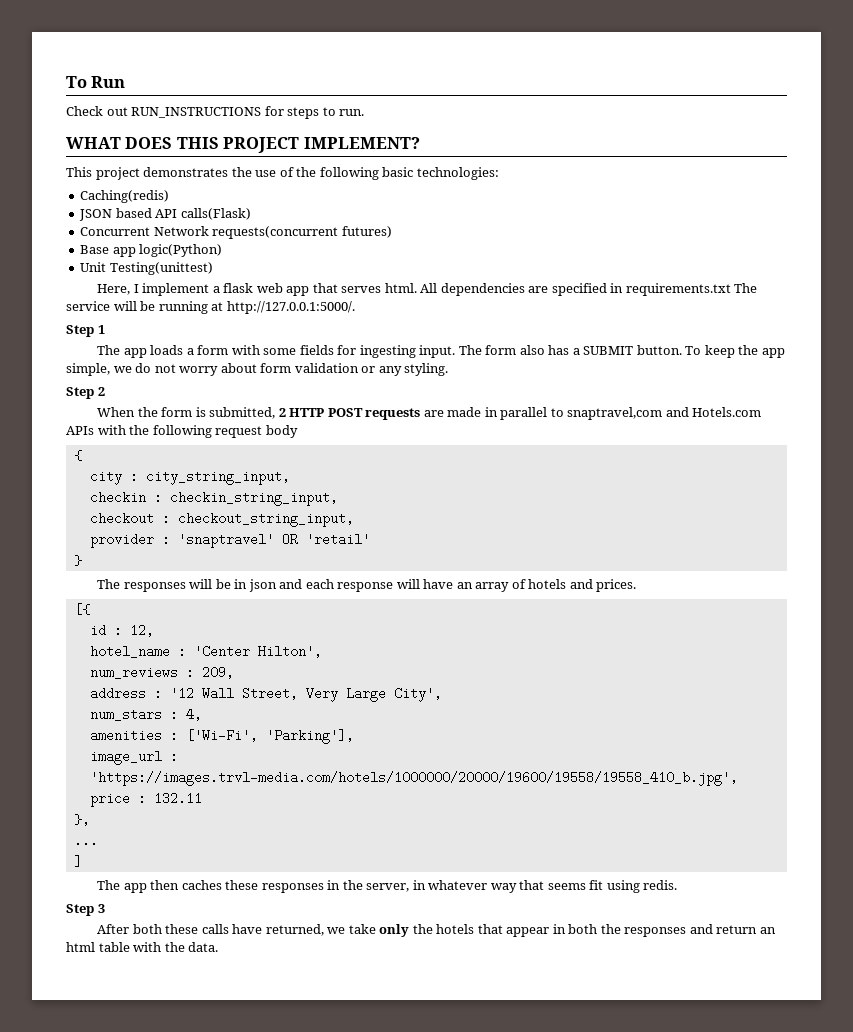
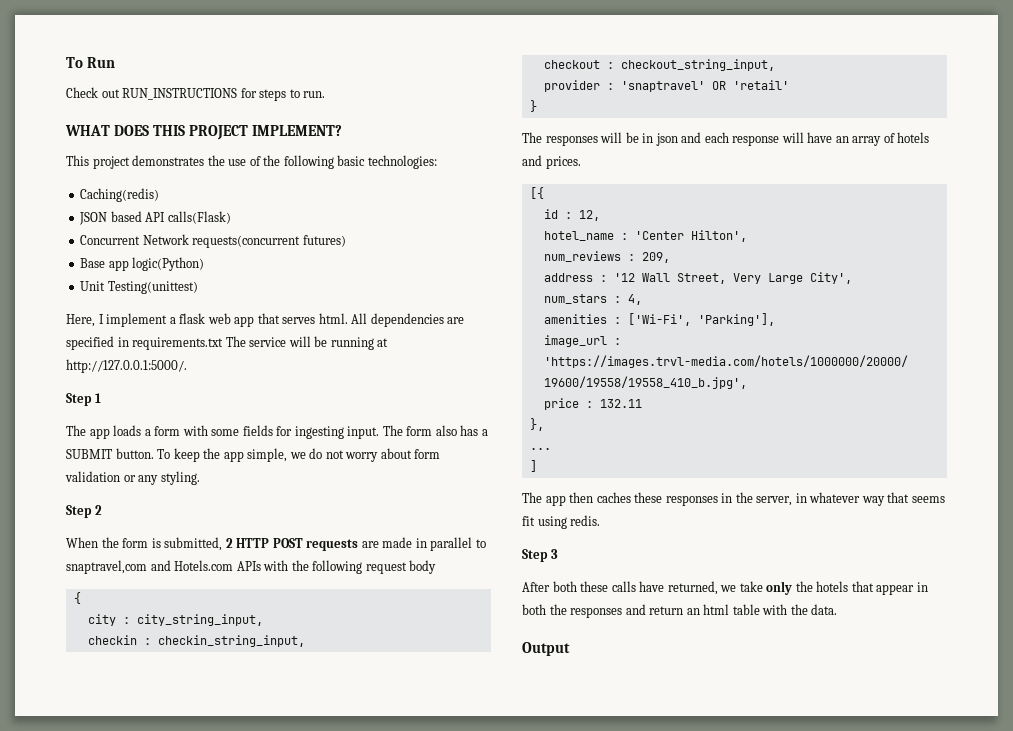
(219, 947) none -> [522,642,570,656] // Output

